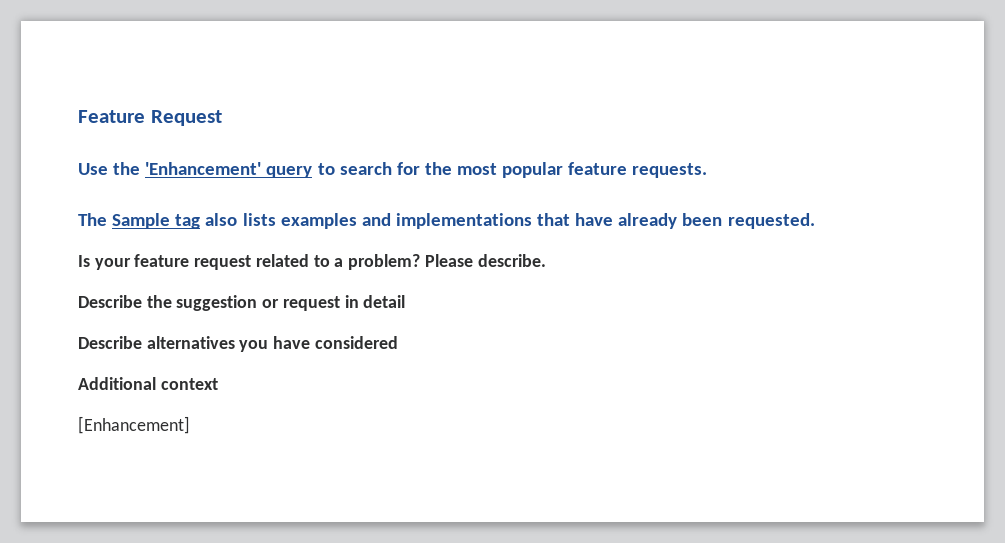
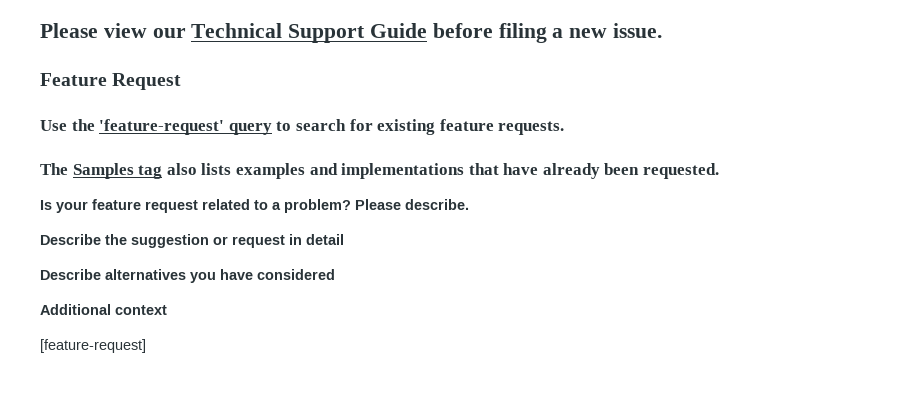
(78, 116) none -> [40,23,663,43] Please view our Technical Support Guide before filing a new issue. //
[145,162,262,175] 'Enhancement' -> [99,119,225,135] 'feature-request'
[424,162,564,178] the most popular -> [377,119,436,135] existing
[112,213,171,229] Sample -> [72,163,134,179] Samples
[78,416,190,434] [Enhancement] -> [40,339,146,353] [feature-request]

